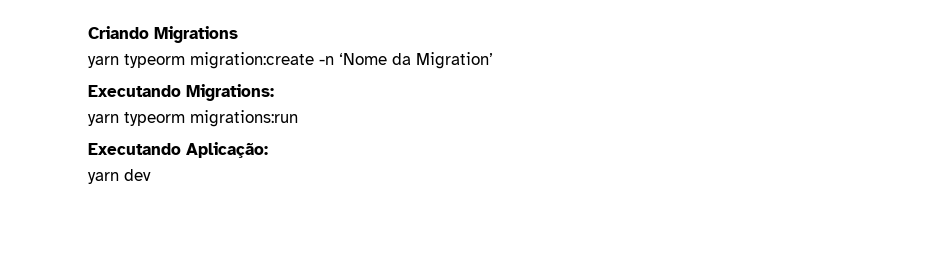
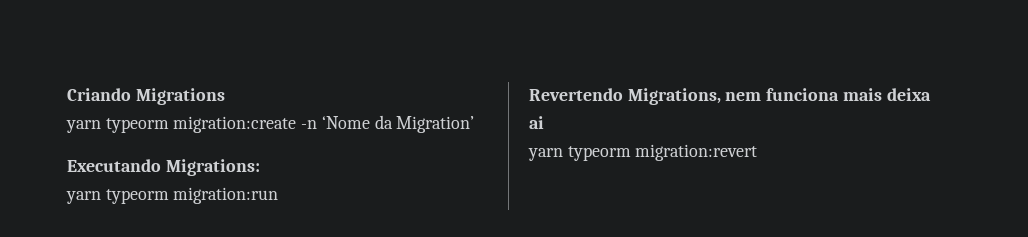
[190,110,298,127] [88,142,268,158] [88,169,151,184] migrations:run // Executando Aplicação: // yarn dev -> [173,187,279,204] [529,88,931,105] [529,116,544,129] [528,144,758,161] migration:run // Revertendo Migrations, nem funciona mais deixa ai // yarn typeorm migration:revert

